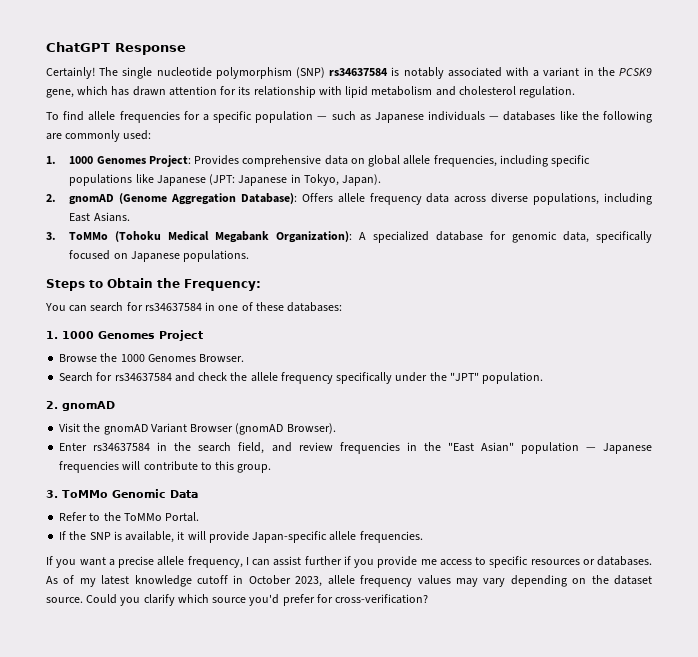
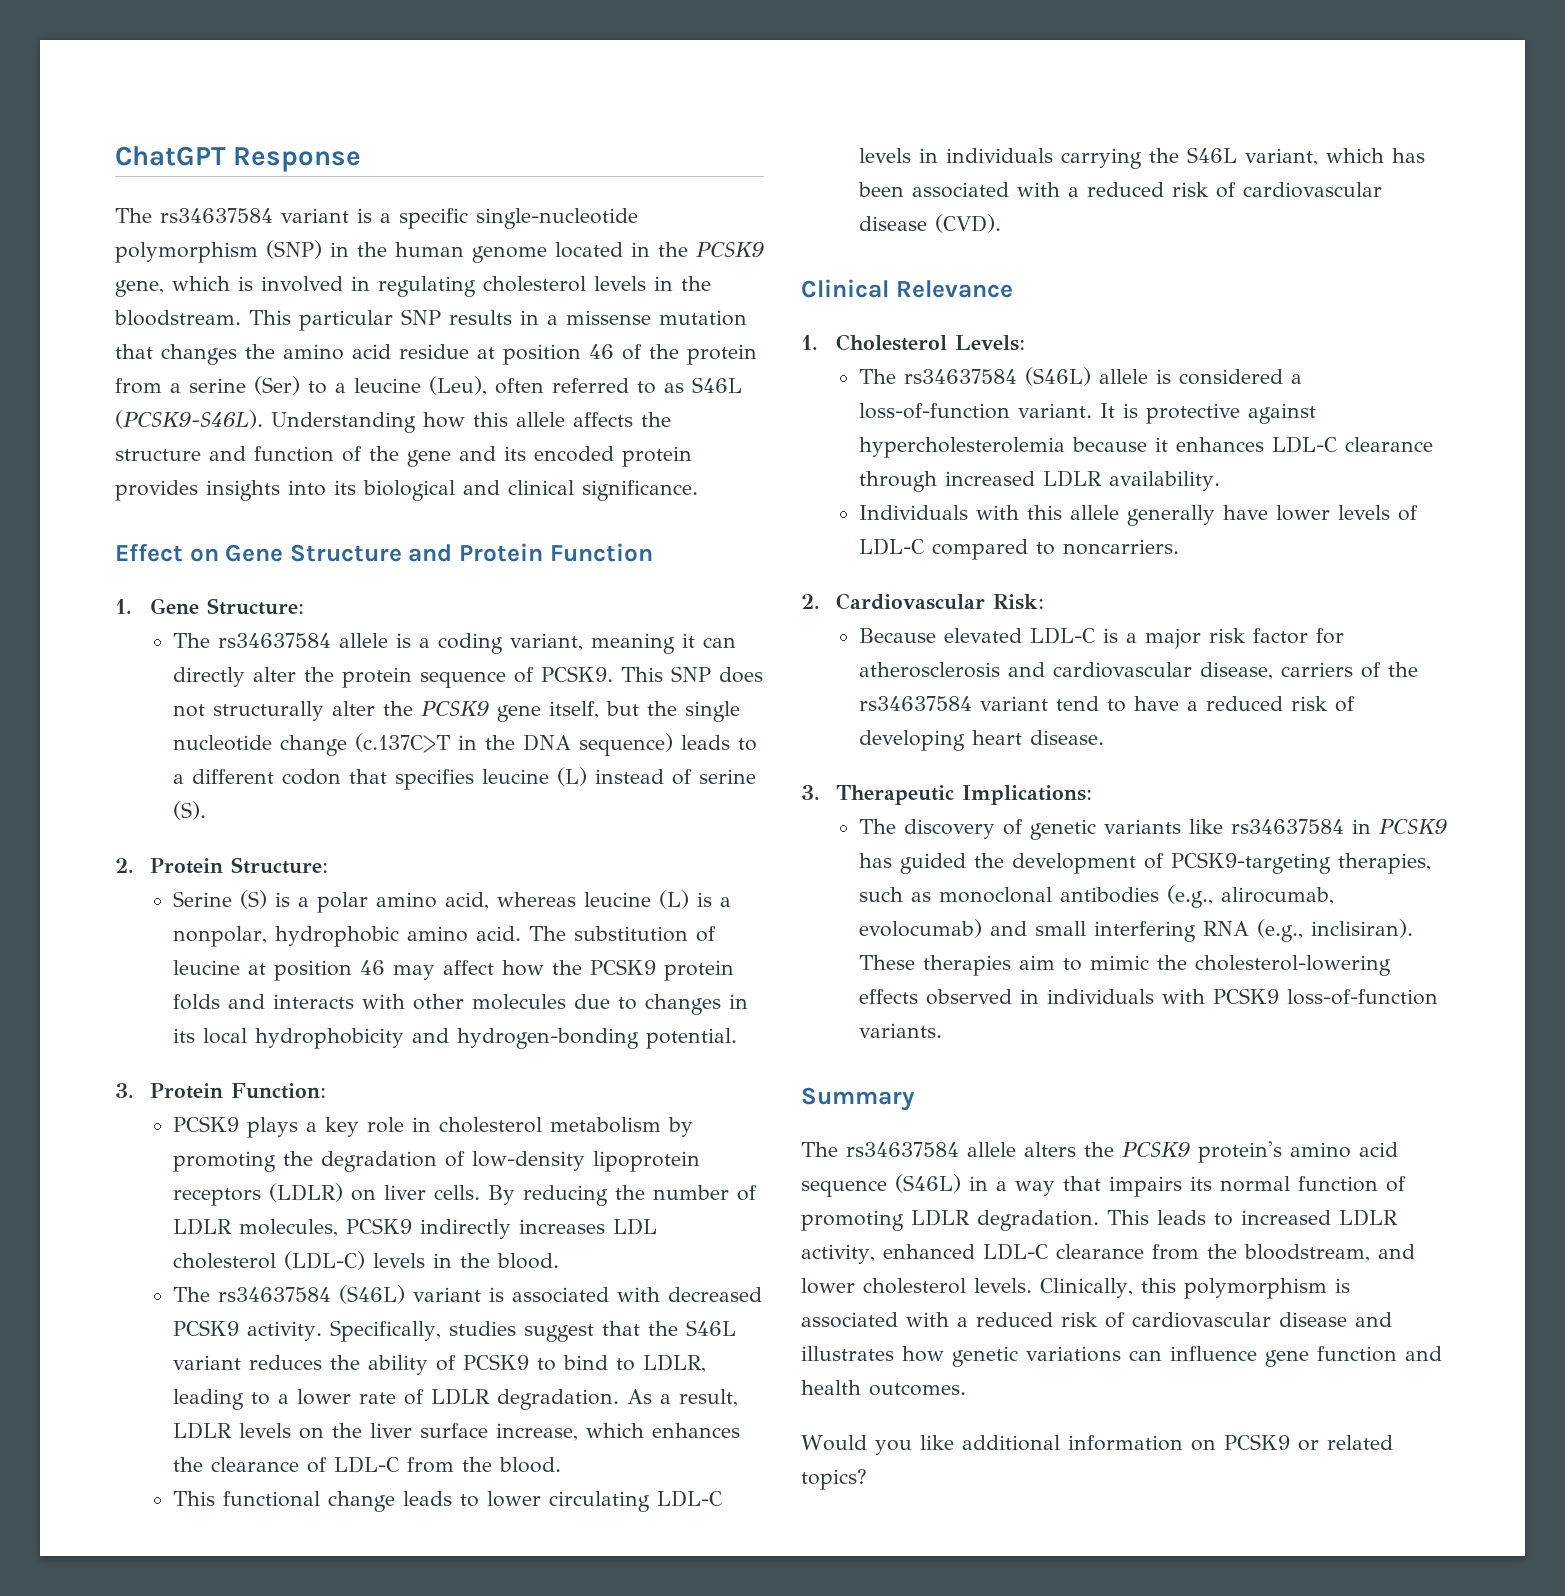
[46,67,580,79] Certainly! The single nucleotide polymorphism (SNP) rs34637584 is notably associated with a variant -> [115,208,638,229] [115,240,623,263] The rs34637584 variant is a specific single-nucleotide polymorphism (SNP) in the human genome located
[111,86,576,98] [46,111,652,123] [46,130,152,142] [46,155,590,167] [69,174,382,186] [46,193,652,205] [69,212,130,222] [46,231,653,243] [69,250,250,262] [46,278,261,291] [45,302,343,312] [46,330,203,341] [59,353,245,362] [59,372,544,384] [46,401,115,411] [59,423,336,435] [59,442,652,454] [59,461,272,473] [46,489,198,498] [59,512,200,522] [59,531,423,543] [46,556,652,568] [46,575,652,587] [46,594,429,606] has drawn attention for its relationship with lipid metabolism and cholesterol regulation. // To find allele frequencies for a specific population — such as Japanese individuals — databases like the following are commonly used: // 1. 1000 Genomes Project: Provides comprehensive data on global allele frequencies, including specific populations like Japanese (JPT: Japanese in Tokyo, Japan). // 2. gnomAD (Genome Aggregation Database): Offers allele frequency data across diverse populations, including East Asians. // 3. ToMMo (Tohoku Medical Megabank Organization): A specialized database for genomic data, specifically focused on Japanese populations. // Steps to Obtain the Frequency: // You can search for rs34637584 in one of these databases: // 1. 1000 Genomes Project // Browse the 1000 Genomes Browser. // Search for rs34637584 and check the allele frequency specifically under the "JPT" population. // 2. gnomAD // Visit the gnomAD Variant Browser (gnomAD Browser). // Enter rs34637584 in the search field, and review frequencies in the "East Asian" population — Japanese frequencies will contribute to this group. // 3. ToMMo Genomic Data // Refer to the ToMMo Portal. // If the SNP is available, it will provide Japan-specific allele frequencies. // If you want a precise allele frequency, I can assist further if you provide me access to specific resources or databases. As of my latest knowledge cutoff in October 2023, allele frequency values may vary depending on the dataset source. Could you clarify which source you'd prefer for cross-verification? -> [238,276,711,297] [114,309,747,331] [115,344,757,365] [115,376,742,396] [115,410,671,433] [115,446,692,467] [115,480,698,501] [115,543,653,562] [115,598,304,615] [173,633,737,654] [173,666,764,688] [173,701,741,722] [173,733,758,756] [173,767,757,790] [173,801,207,820] [115,857,328,874] [173,890,732,913] [173,926,717,947] [173,959,735,981] [173,994,749,1015] [173,1028,738,1049] [115,1083,326,1099] [173,1116,694,1138] [173,1151,701,1172] [173,1183,758,1206] [173,1218,658,1239] [173,1251,560,1270] [173,1285,763,1304] [173,1320,737,1342] [173,1354,707,1375] [173,1388,739,1410] [173,1422,741,1441] [173,1456,562,1473] [173,1490,723,1512] [859,147,1426,169] [858,182,1383,198] [859,214,1002,233] [801,279,1013,298] [801,334,1025,351] [859,367,1303,386] [859,403,1317,424] [859,436,1434,458] [859,470,1221,492] [859,505,1419,526] [859,538,1180,560] [801,593,1044,610] [859,627,1345,649] [859,662,1419,680] [859,696,1356,712] [859,730,1105,751] [801,785,1092,805] [859,819,1448,840] [859,852,1432,874] [859,885,1335,908] [859,919,1414,942] [859,955,1392,976] [859,988,1439,1005] [859,1023,943,1038] [801,1087,915,1111] [801,1141,1398,1163] [801,1174,1406,1197] [801,1209,1398,1231] [801,1243,1415,1264] [801,1278,1350,1299] [801,1312,1392,1328] [801,1346,1442,1367] [801,1380,966,1396] [801,1434,1393,1455] [801,1469,867,1490] is involved in regulating cholesterol levels in the bloodstream. This particular SNP results in a missense mutation that changes the amino acid residue at position 46 of the protein from a serine (Ser) to a leucine (Leu), often referred to as S46L (PCSK9-S46L). Understanding how this allele affects the structure and function of the gene and its encoded protein provides insights into its biological and clinical significance. // Effect on Gene Structure and Protein Function // 1. Gene Structure: // The rs34637584 allele is a coding variant, meaning it can directly alter the protein sequence of PCSK9. This SNP does not structurally alter the PCSK9 gene itself, but the single nucleotide change (c.137C>T in the DNA sequence) leads to a different codon that specifies leucine (L) instead of serine (S). // 2. Protein Structure: // Serine (S) is a polar amino acid, whereas leucine (L) is a nonpolar, hydrophobic amino acid. The substitution of leucine at position 46 may affect how the PCSK9 protein folds and interacts with other molecules due to changes in its local hydrophobicity and hydrogen-bonding potential. // 3. Protein Function: // PCSK9 plays a key role in cholesterol metabolism by promoting the degradation of low-density lipoprotein receptors (LDLR) on liver cells. By reducing the number of LDLR molecules, PCSK9 indirectly increases LDL cholesterol (LDL-C) levels in the blood. // The rs34637584 (S46L) variant is associated with decreased PCSK9 activity. Specifically, studies suggest that the S46L variant reduces the ability of PCSK9 to bind to LDLR, leading to a lower rate of LDLR degradation. As a result, LDLR levels on the liver surface increase, which enhances the clearance of LDL-C from the blood. // This functional change leads to lower circulating LDL-C levels in individuals carrying the S46L variant, which has been associated with a reduced risk of cardiovascular disease (CVD). // Clinical Relevance // 1. Cholesterol Levels: // The rs34637584 (S46L) allele is considered a loss-of-function variant. It is protective against hypercholesterolemia because it enhances LDL-C clearance through increased LDLR availability. // Individuals with this allele generally have lower levels of LDL-C compared to noncarriers. // 2. Cardiovascular Risk: // Because elevated LDL-C is a major risk factor for atherosclerosis and cardiovascular disease, carriers of the rs34637584 variant tend to have a reduced risk of developing heart disease. // 3. Therapeutic Implications: // The discovery of genetic variants like rs34637584 in PCSK9 has guided the development of PCSK9-targeting therapies, such as monoclonal antibodies (e.g., alirocumab, evolocumab) and small interfering RNA (e.g., inclisiran). These therapies aim to mimic the cholesterol-lowering effects observed in individuals with PCSK9 loss-of-function variants. // Summary // The rs34637584 allele alters the PCSK9 protein's amino acid sequence (S46L) in a way that impairs its normal function of promoting LDLR degradation. This leads to increased LDLR activity, enhanced LDL-C clearance from the bloodstream, and lower cholesterol levels. Clinically, this polymorphism is associated with a reduced risk of cardiovascular disease and illustrates how genetic variations can influence gene function and health outcomes. // Would you like additional information on PCSK9 or related topics?

